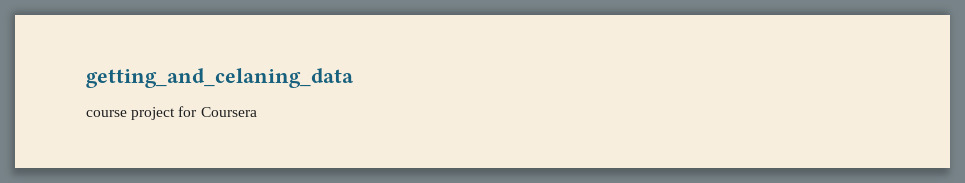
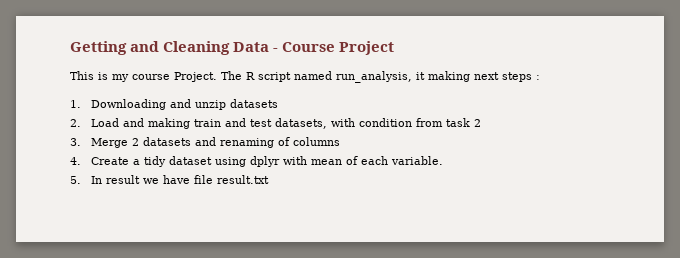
[86,68,354,88] [86,106,257,120] getting_and_celaning_data // course project for Coursera -> [70,41,395,55] [70,71,540,83] [70,99,278,110] [70,118,481,129] [70,137,340,148] [70,156,443,167] [70,175,269,184] Getting and Cleaning Data - Course Project // This is my course Project. The R script named run_analysis, it making next steps : // 1. Downloading and unzip datasets // 2. Load and making train and test datasets, with condition from task 2 // 3. Merge 2 datasets and renaming of columns // 4. Create a tidy dataset using dplyr with mean of each variable. // 5. In result we have file result.txt

